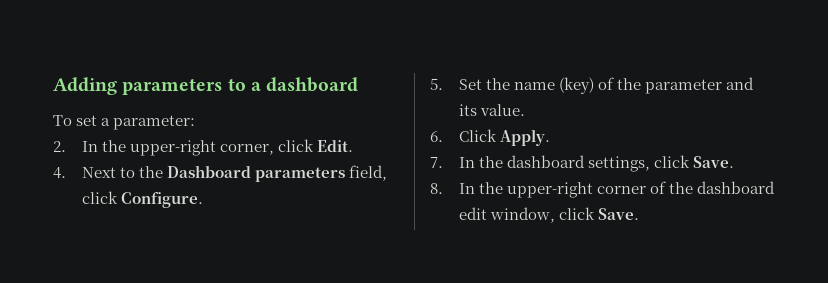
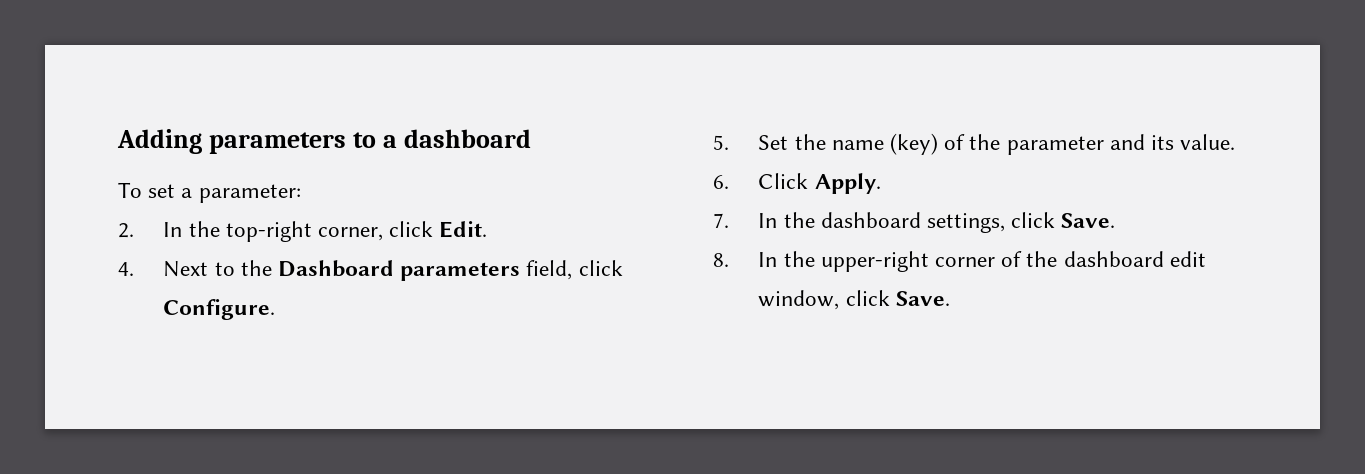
[129,140,216,156] upper-right -> [225,221,312,242] top-right

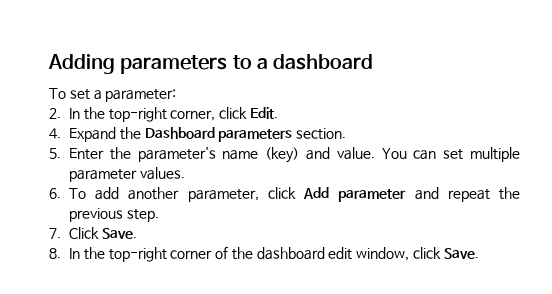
[163,261,235,277] Next to -> [68,127,116,142] Expand
[526,260,623,280] [163,299,276,320] [713,133,1236,155] [713,173,881,194] [713,212,1056,233] field, click Configure. // 5. Set the name (key) of the parameter and its value. // 6. Click Apply. // 7. In the dashboard settings, click -> [296,128,347,140] [49,147,520,163] [68,167,185,182] [49,187,520,202] [68,208,159,222] [49,227,99,239] section. // 5. Enter the parameter's name (key) and value. You can set multiple parameter values. // 6. To add another parameter, click Add parameter and repeat the previous step. // 7. Click
[820,251,929,272] upper-right -> [108,247,167,262] top-right

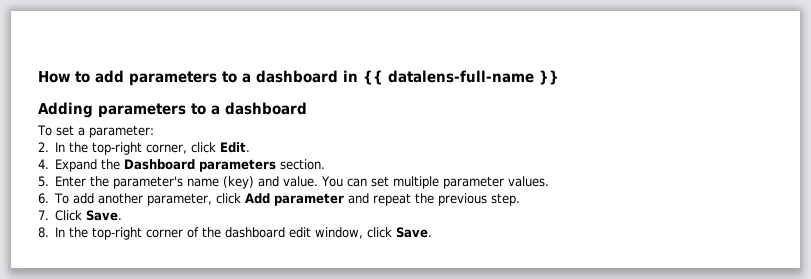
(48, 64) none -> [38,70,559,86] How to add parameters to a dashboard in {{ datalens-full-name }} //

